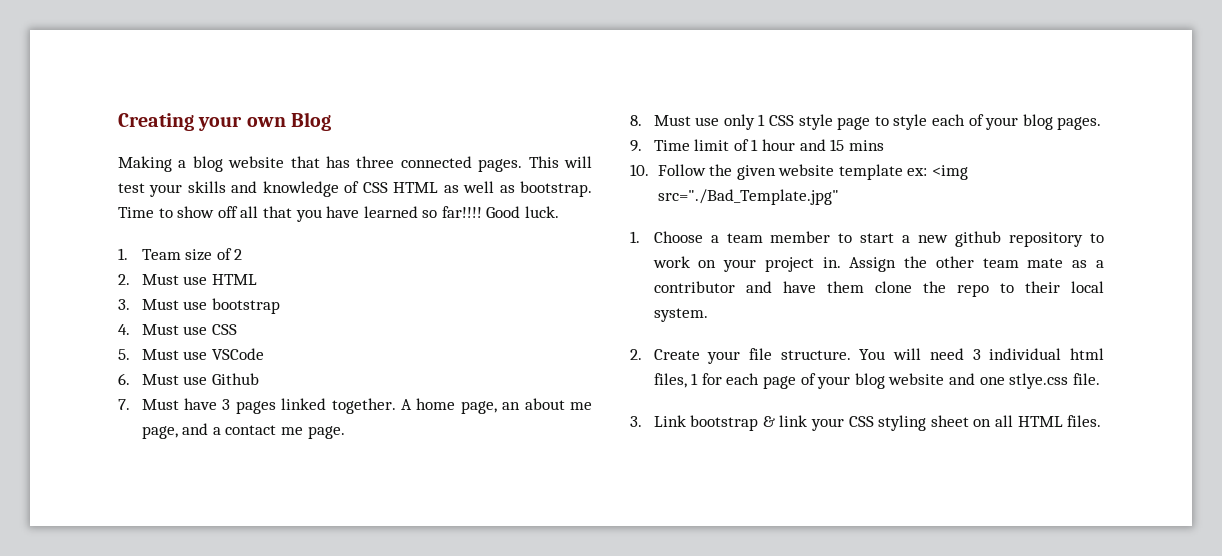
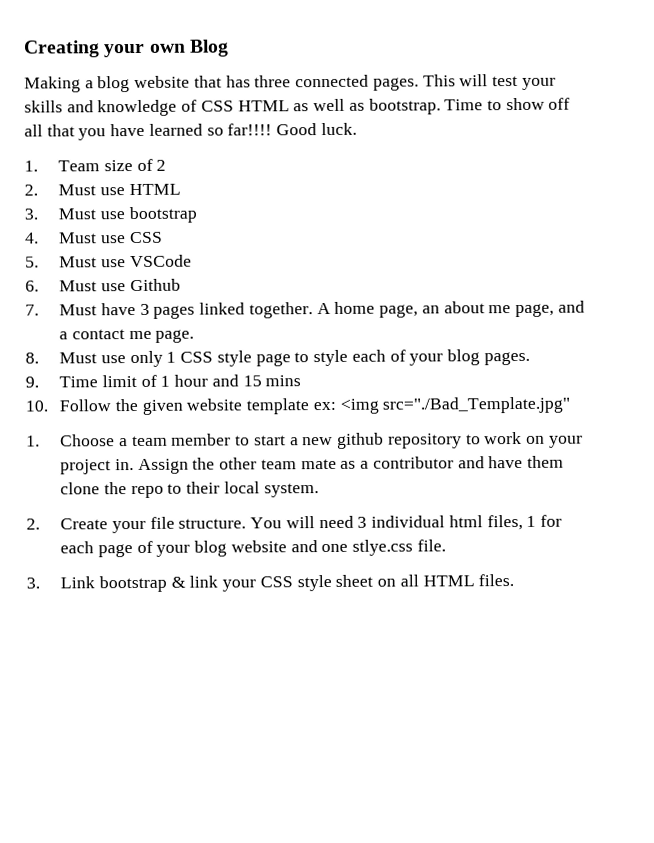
[878,415,927,431] styling -> [296,574,332,592] style

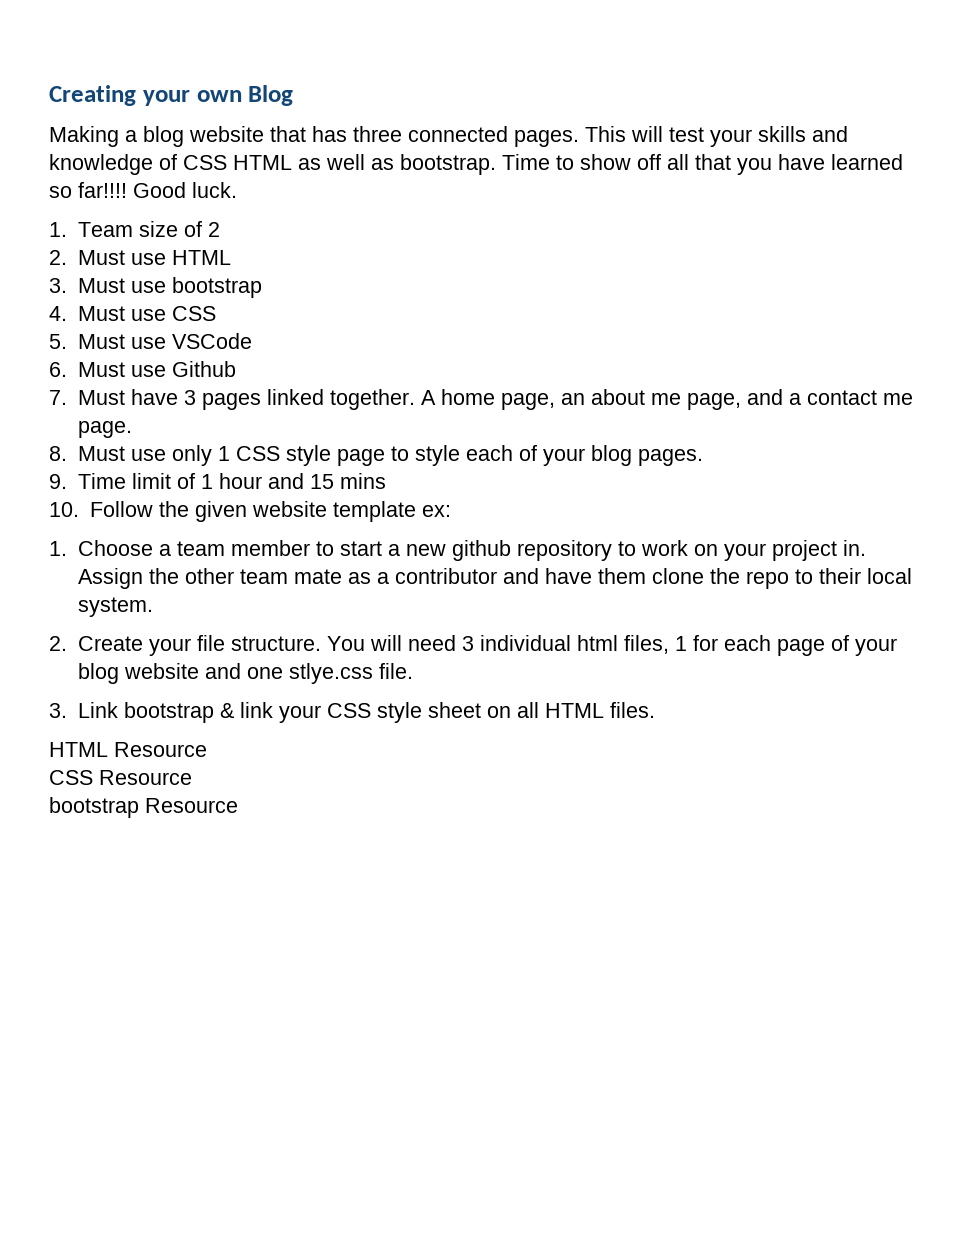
[339,396,571,414] <img src="./Bad_Template.jpg" -> (451, 511) none
(515, 580) none -> [49,742,207,757] [49,770,192,785] [49,797,238,818] // HTML Resource // CSS Resource // bootstrap Resource

